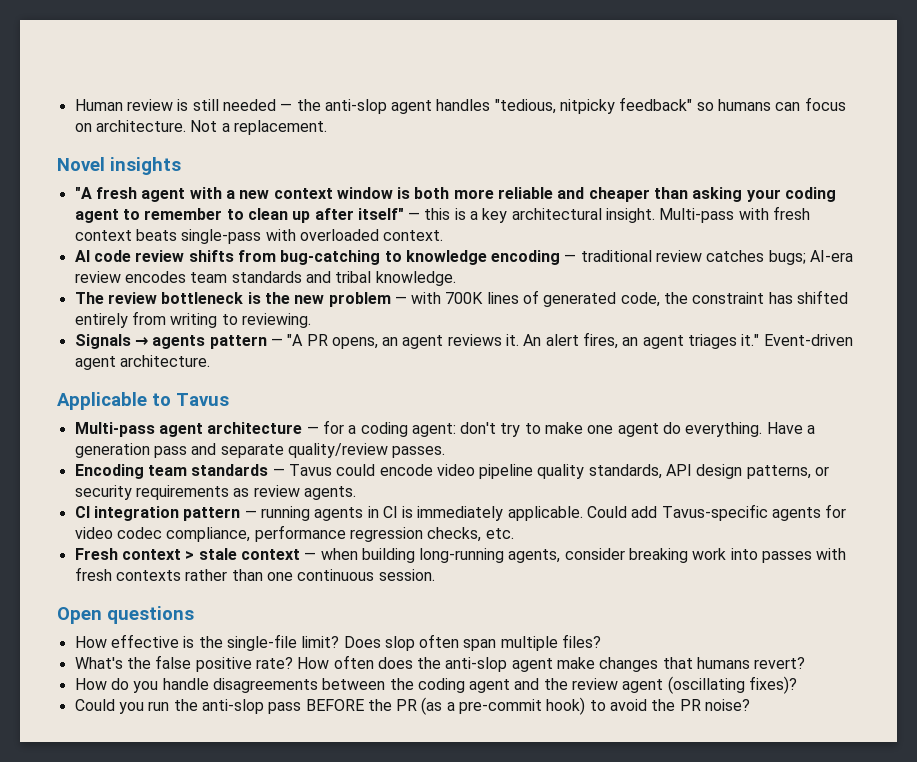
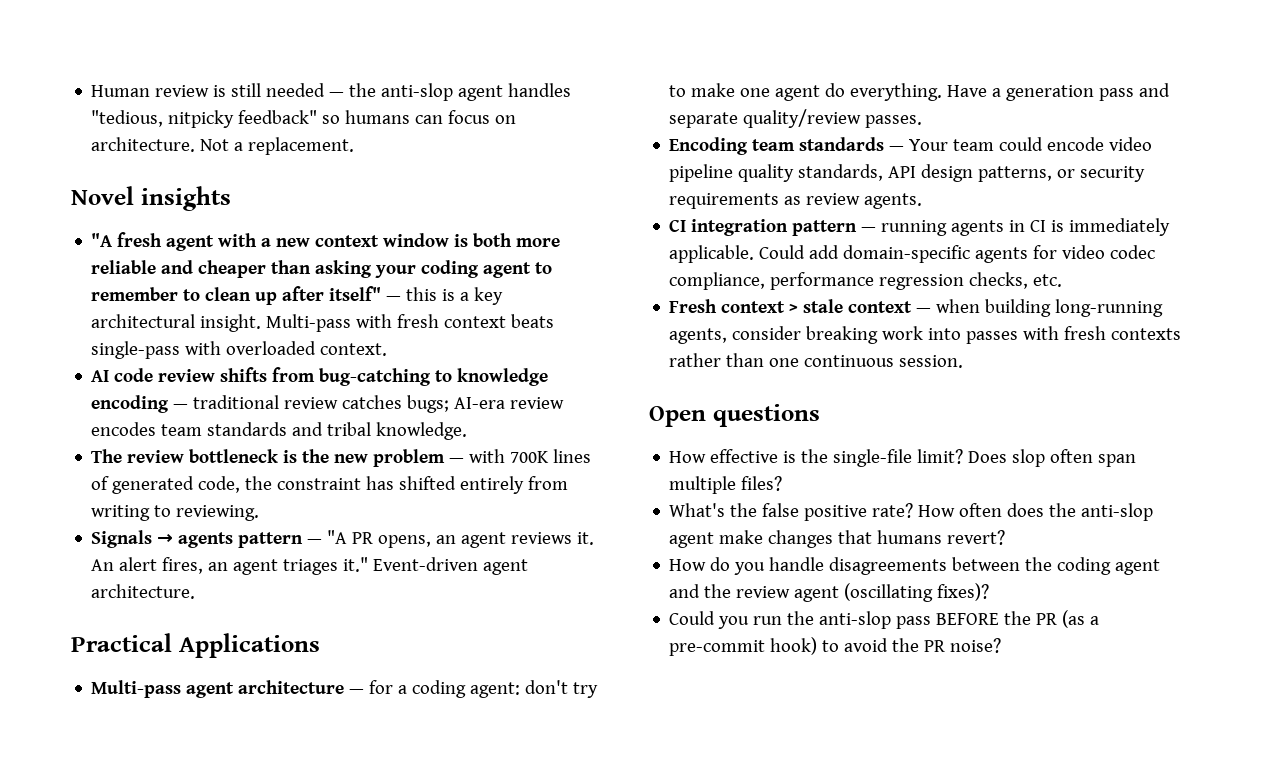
[57,392,229,410] Applicable to Tavus -> [71,633,320,658] Practical Applications
[288,464,332,476] Tavus -> [909,139,995,151] Your team
[661,504,768,521] Tavus-specific -> [843,245,971,263] domain-specific

